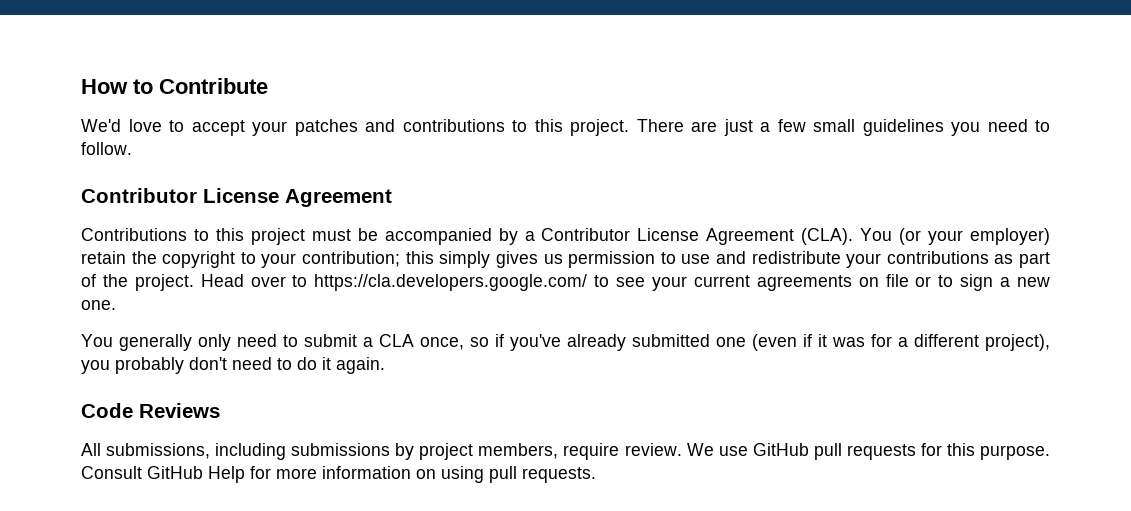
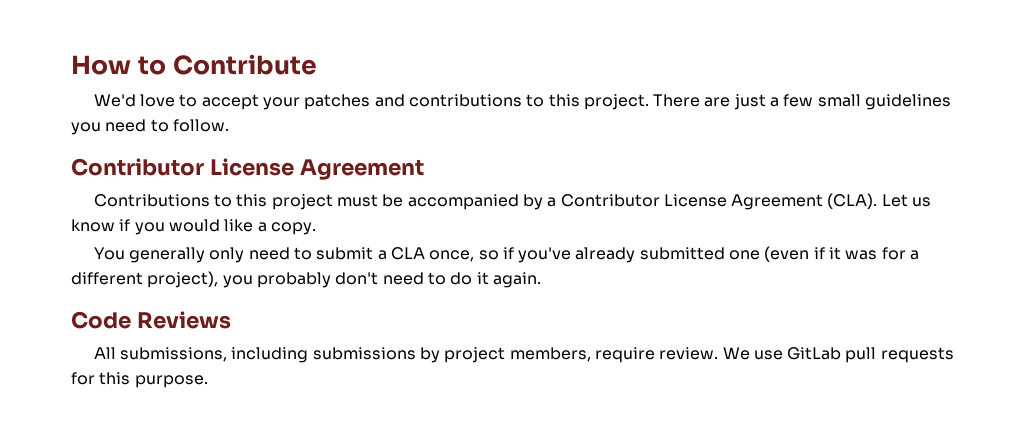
[860,228,1050,245] [81,251,1050,268] [81,274,1051,291] [81,300,116,310] You (or your employer) retain the copyright to your contribution; this simply gives us permission to use and redistribute your contributions as part of the project. Head over to https://cla.developers.google.com/ to see your current agreements on file or to sign a new one. -> [881,194,932,207] [71,219,316,235] Let us know if you would like a copy.
[752,443,809,456] GitHub -> [787,347,842,360] GitLab
[81,466,596,483] Consult GitHub Help for more information on using pull requests. -> (208, 381) none

